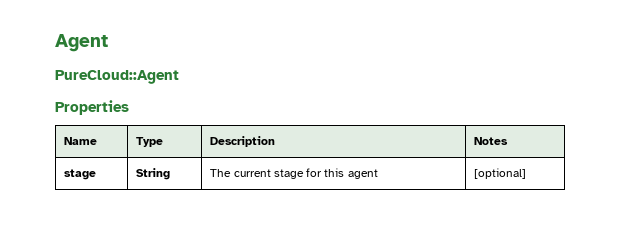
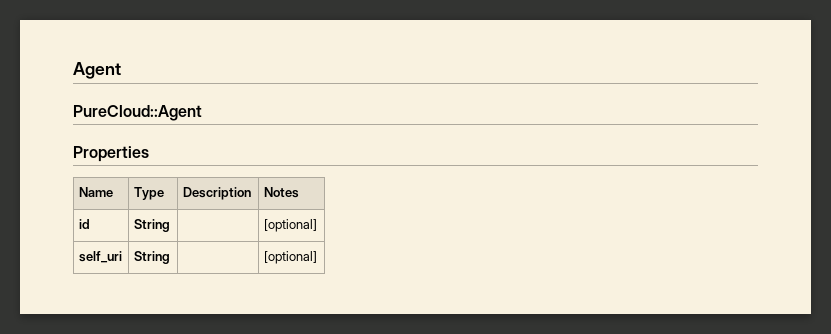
[64,169,97,180] [136,168,171,180] [210,168,378,179] stage | String | The current stage for this agent -> [78,219,90,229] [133,219,170,232] [263,219,317,232] [78,251,122,263] [133,251,170,264] id | String | | [optional] // self_uri | String |

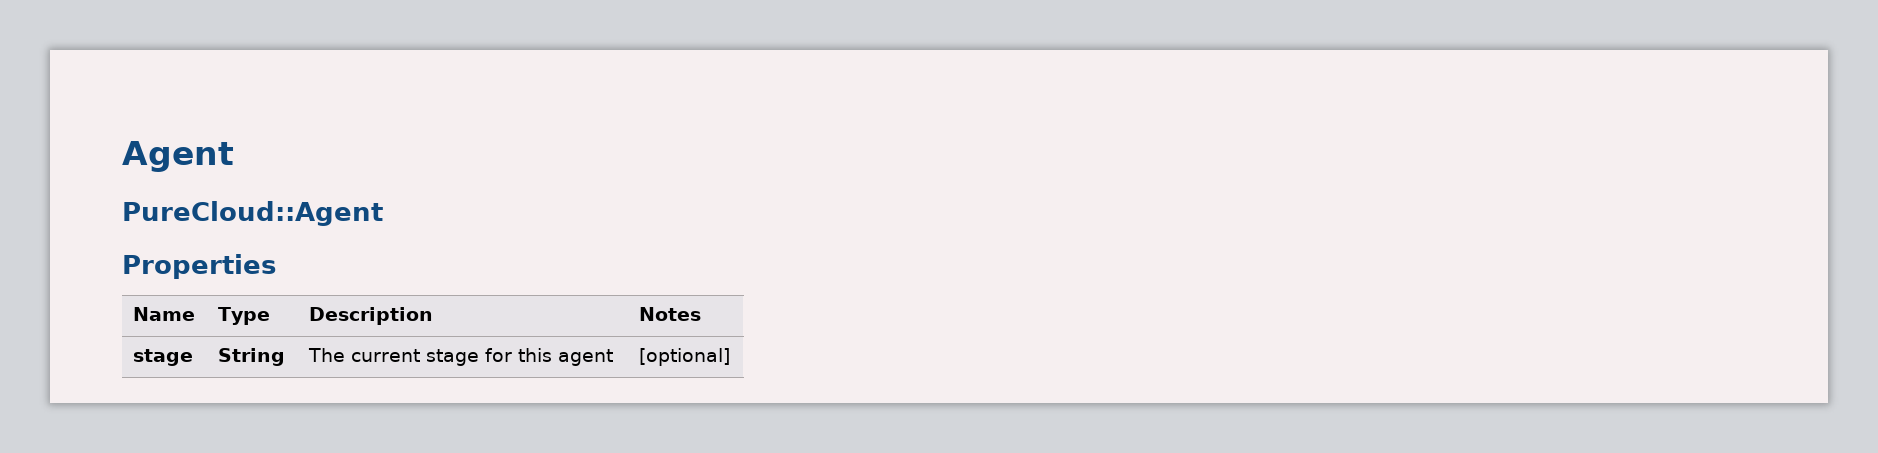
[78,219,90,229] [133,219,170,232] [263,219,317,232] [78,251,122,263] [133,251,170,264] id | String | | [optional] // self_uri | String | -> [133,349,194,366] [218,348,286,366] [308,348,614,366] stage | String | The current stage for this agent

